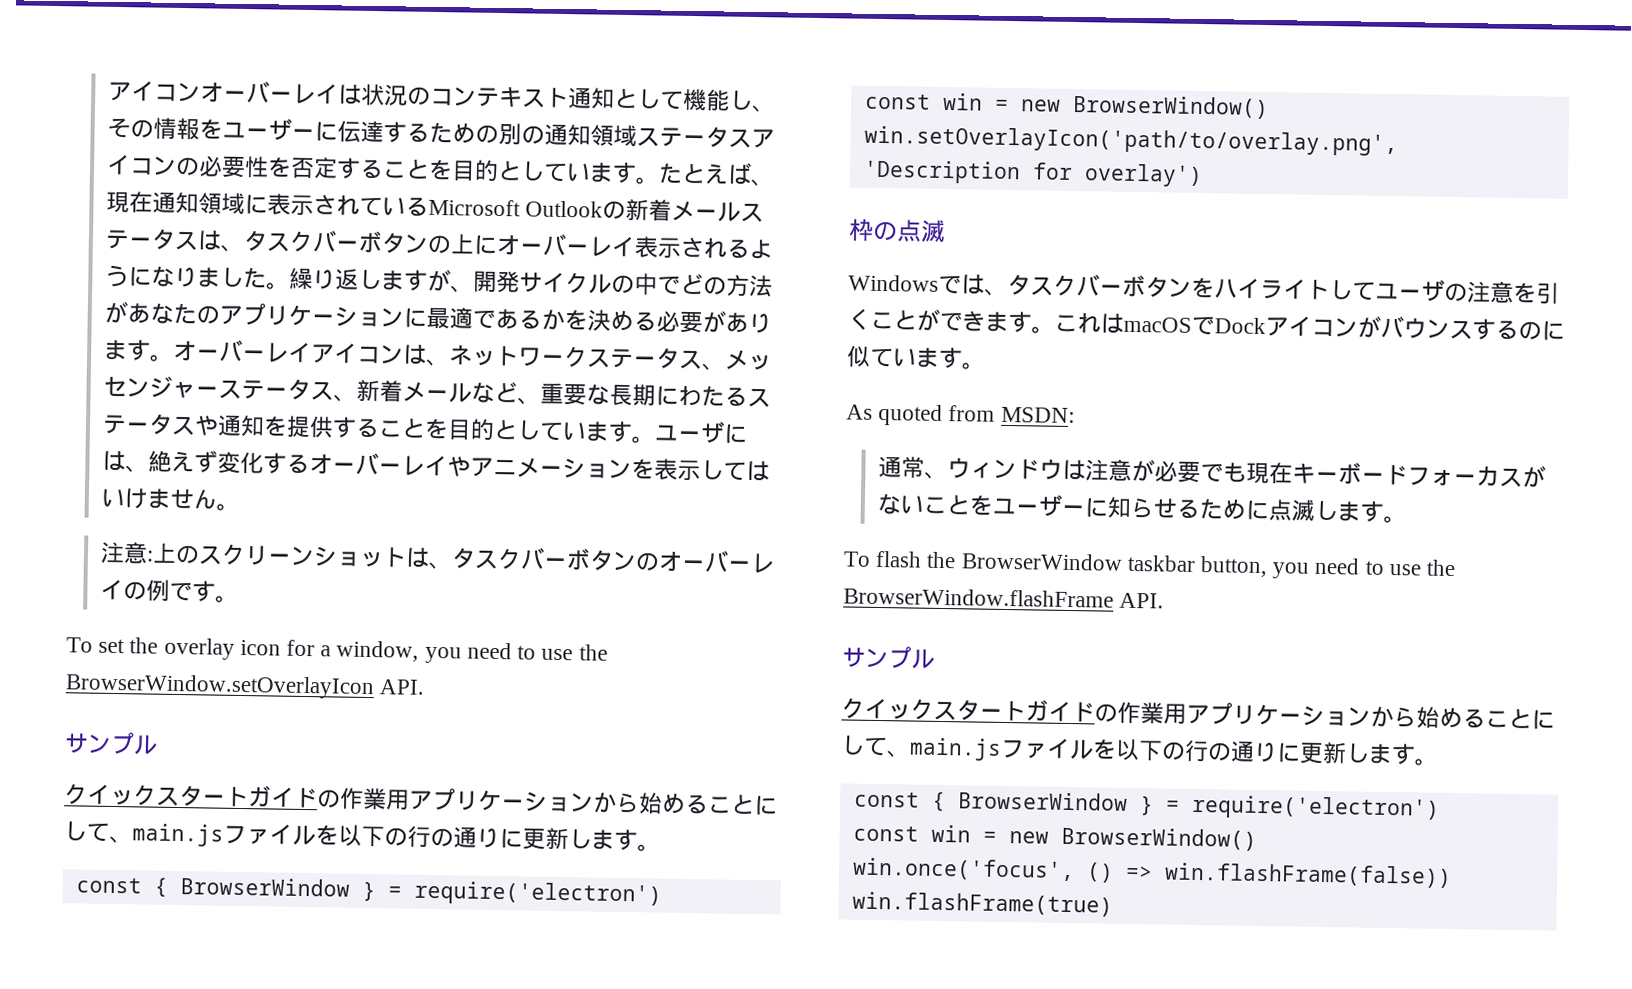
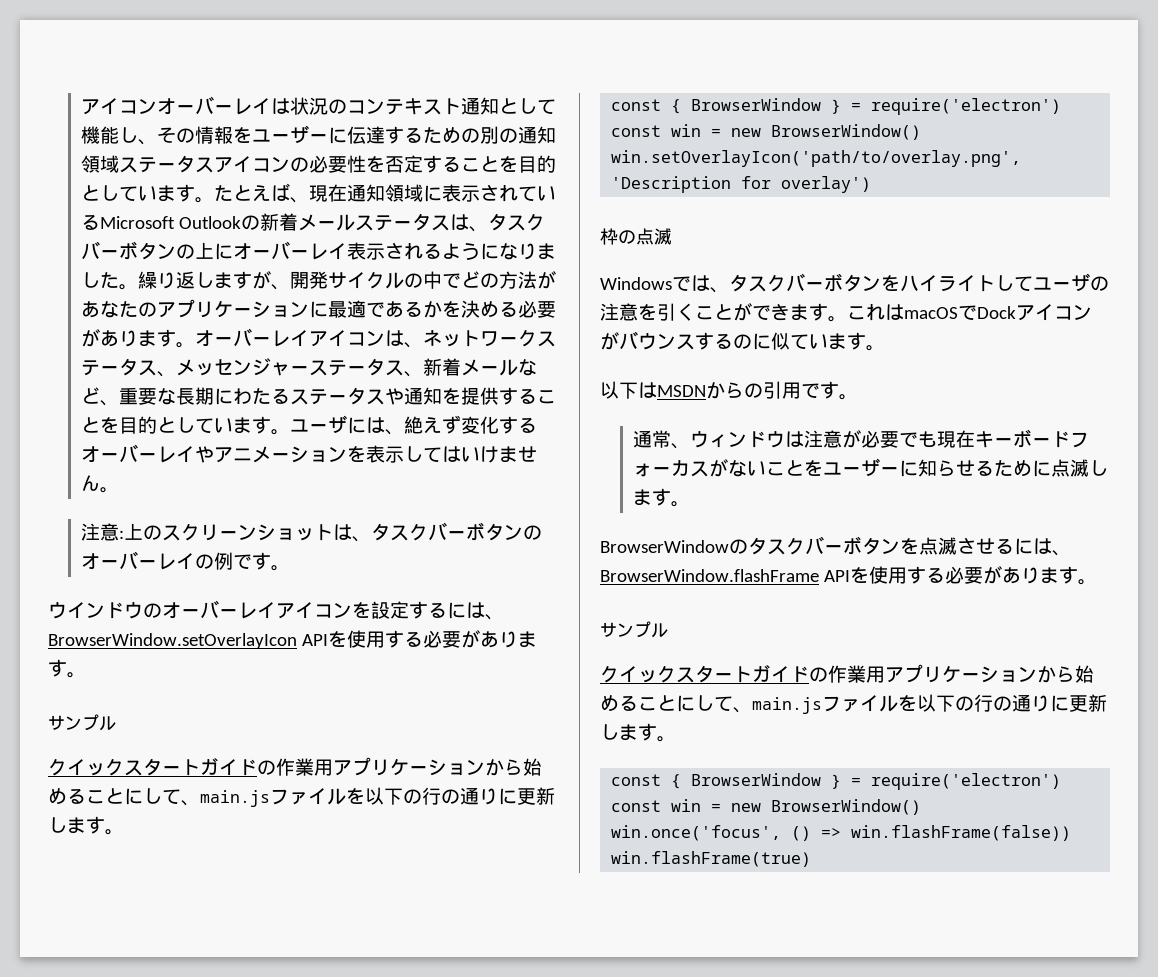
[66,637,608,664] [65,673,426,700] To set the overlay icon for a window, you need to use the BrowserWindow.setOverlayIcon API. -> [48,600,504,620] [48,630,537,649] [48,659,86,678] ウインドウのオーバーレイアイコンを設定するには、BrowserWindow.setOverlayIcon APIを使用する必要があります。
[846,403,1075,426] As quoted from MSDN: -> [600,381,858,400] 以下はMSDNからの引用です。
[843,550,1457,579] [843,587,1165,609] To flash the BrowserWindow taskbar button, you need to use the BrowserWindow.flashFrame API. -> [600,536,1071,556] [600,566,1097,585] BrowserWindowのタスクバーボタンを点滅させるには、BrowserWindow.flashFrame APIを使用する必要があります。

